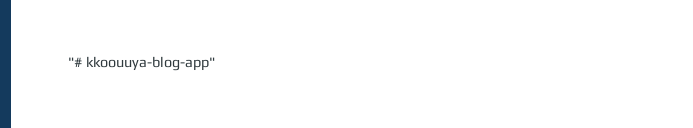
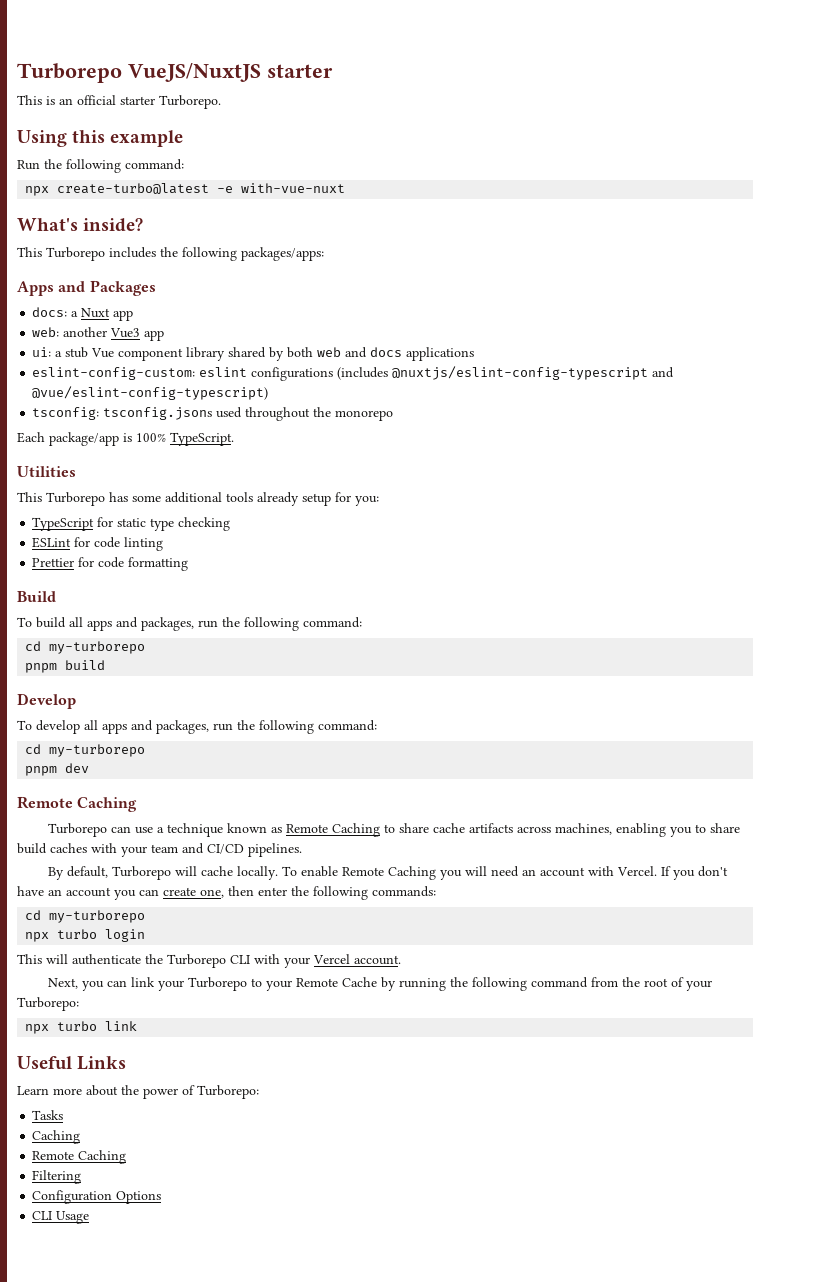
[68,56,215,71] "# kkoouuya-blog-app" -> [17,63,333,83] [17,95,221,109] [17,130,184,147] [17,159,184,173] [25,183,346,196] [17,218,144,232] [17,247,324,261] [17,280,156,296] [32,307,134,321] [32,327,165,341] [32,347,475,361] [32,366,675,381] [32,386,269,400] [32,407,394,421] [17,432,234,446] [17,466,76,477] [17,492,379,506] [32,517,231,531] [32,537,164,551] [32,557,189,571] [17,591,56,602] [17,617,362,631] [25,641,146,654] [25,660,106,673] [17,693,76,709] [17,720,377,734] [25,744,146,757] [25,763,90,776] [17,796,138,812] [48,823,741,837] [17,843,302,857] [48,866,729,880] [17,886,436,900] [25,910,146,923] [25,929,146,942] [17,954,401,968] [48,977,713,991] [17,997,79,1011] [25,1021,138,1034] [17,1056,127,1070] [17,1085,259,1099] [32,1110,64,1120] [32,1130,81,1144] [32,1150,127,1164] [32,1170,82,1184] [32,1190,162,1204] [32,1211,90,1224] Turborepo VueJS/NuxtJS starter // This is an official starter Turborepo. // Using this example // Run the following command: // npx create-turbo@latest -e with-vue-nuxt // What's inside? // This Turborepo includes the following packages/apps: // Apps and Packages // docs: a Nuxt app // web: another Vue3 app // ui: a stub Vue component library shared by both web and docs applications // eslint-config-custom: eslint configurations (includes @nuxtjs/eslint-config-typescript and @vue/eslint-config-typescript) // tsconfig: tsconfig.jsons used throughout the monorepo // Each package/app is 100% TypeScript. // Utilities // This Turborepo has some additional tools already setup for you: // TypeScript for static type checking // ESLint for code linting // Prettier for code formatting // Build // To build all apps and packages, run the following command: // cd my-turborepo // pnpm build // Develop // To develop all apps and packages, run the following command: // cd my-turborepo // pnpm dev // Remote Caching // Turborepo can use a technique known as Remote Caching to share cache artifacts across machines, enabling you to share build caches with your team and CI/CD pipelines. // By default, Turborepo will cache locally. To enable Remote Caching you will need an account with Vercel. If you don't have an account you can create one, then enter the following commands: // cd my-turborepo // npx turbo login // This will authenticate the Turborepo CLI with your Vercel account. // Next, you can link your Turborepo to your Remote Cache by running the following command from the root of your Turborepo: // npx turbo link // Useful Links // Learn more about the power of Turborepo: // Tasks // Caching // Remote Caching // Filtering // Configuration Options // CLI Usage

